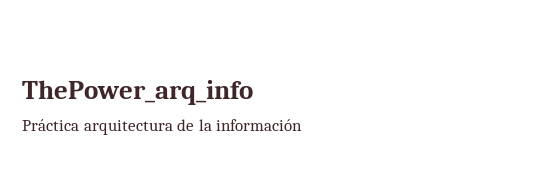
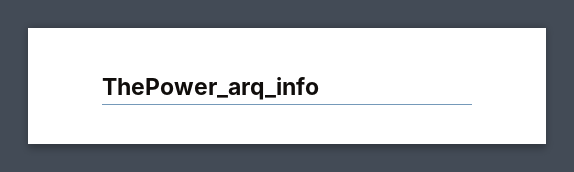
[22,119,303,135] // Práctica arquitectura de la información -> (319, 88) none

